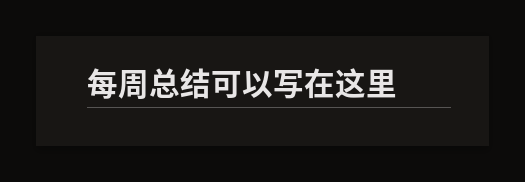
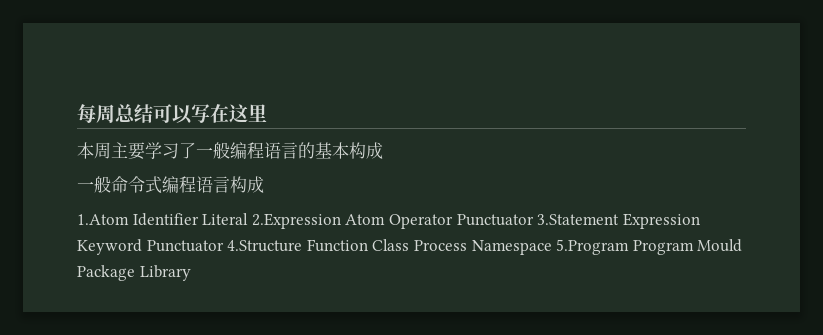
(397, 83) none -> [77,142,383,160] [77,176,264,194] [77,213,700,229] [77,239,743,255] [77,265,191,281] // 本周主要学习了一般编程语言的基本构成 // 一般命令式编程语言构成 // 1.Atom Identifier Literal 2.Expression Atom Operator Punctuator 3.Statement Expression Keyword Punctuator 4.Structure Function Class Process Namespace 5.Program Program Mould Package Library

